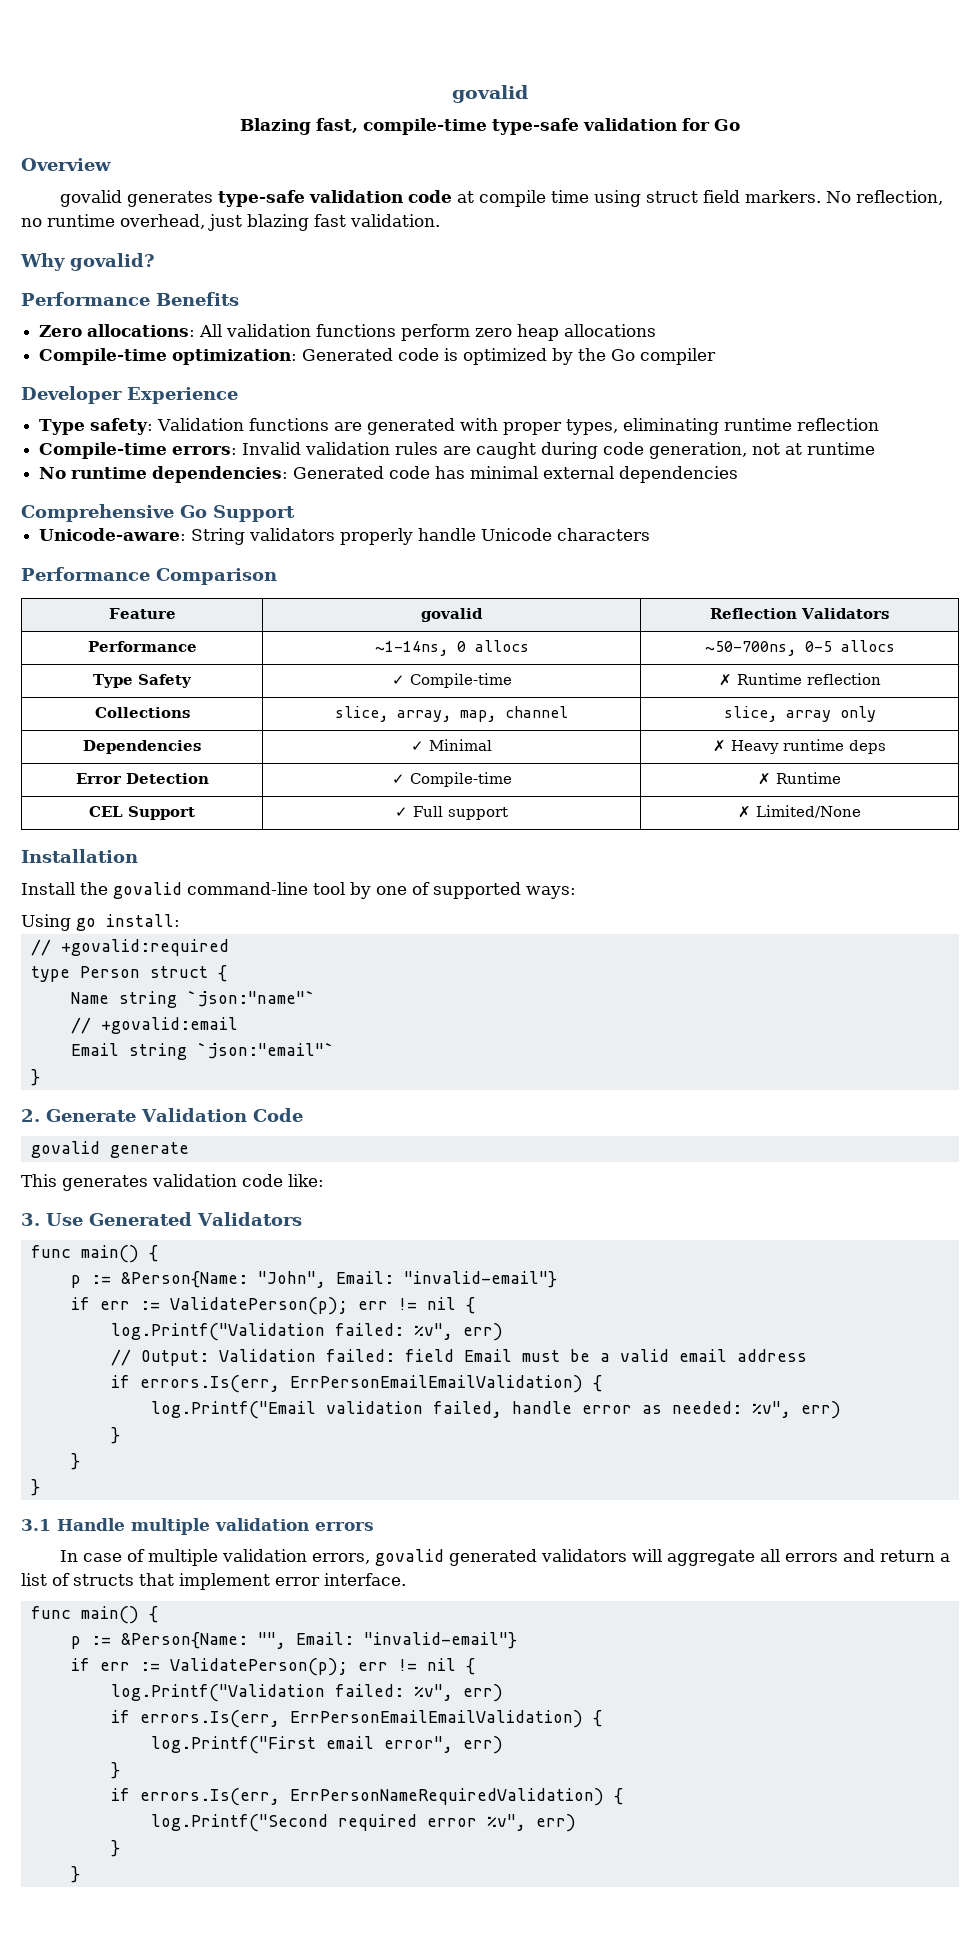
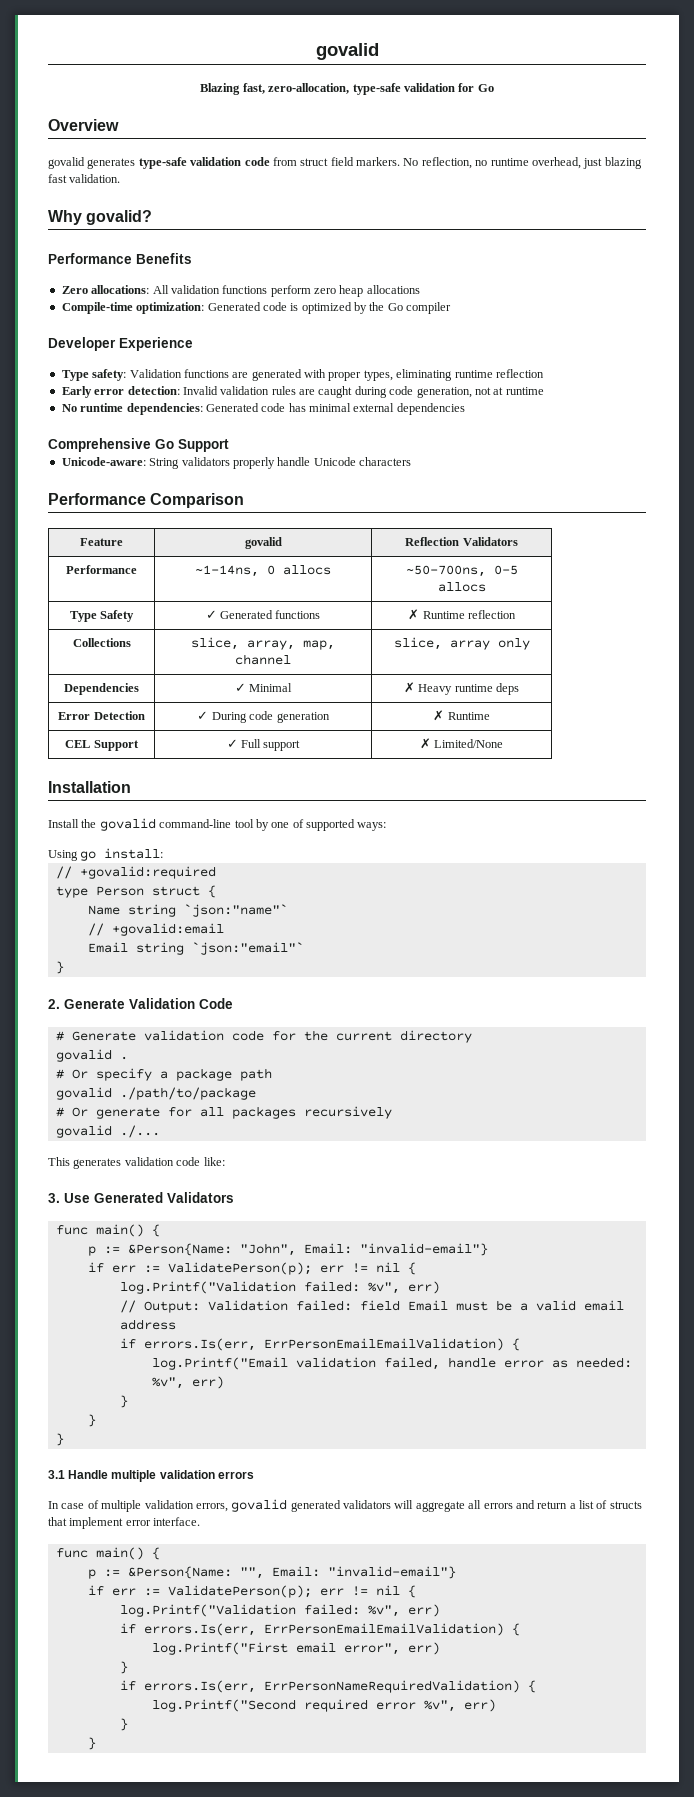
[363,118,487,135] compile-time -> [268,83,350,94] zero-allocation,
[457,190,642,207] at compile time using -> [272,157,297,166] from
[39,442,238,459] Compile-time errors: -> [61,386,180,398] Early error detection:
[409,673,512,688] Compile-time -> [220,610,321,619] Generated functions
[409,772,512,787] Compile-time -> [211,711,330,723] During code generation
[30,1141,189,1158] govalid generate -> [55,1030,472,1043] [55,1049,128,1062] [55,1068,272,1081] [55,1087,256,1100] [55,1106,392,1119] [55,1125,160,1138] # Generate validation code for the current directory // govalid . // # Or specify a package path // govalid ./path/to/package // # Or generate for all packages recursively // govalid ./...

